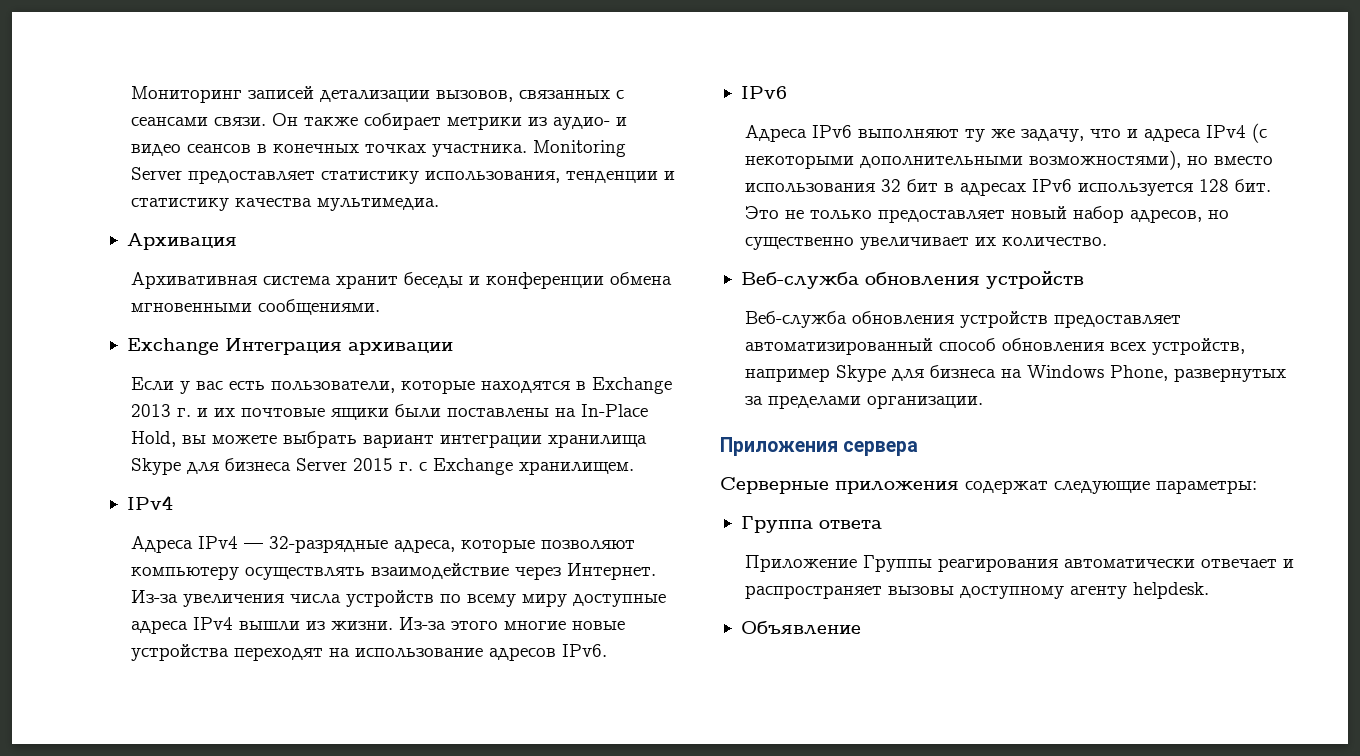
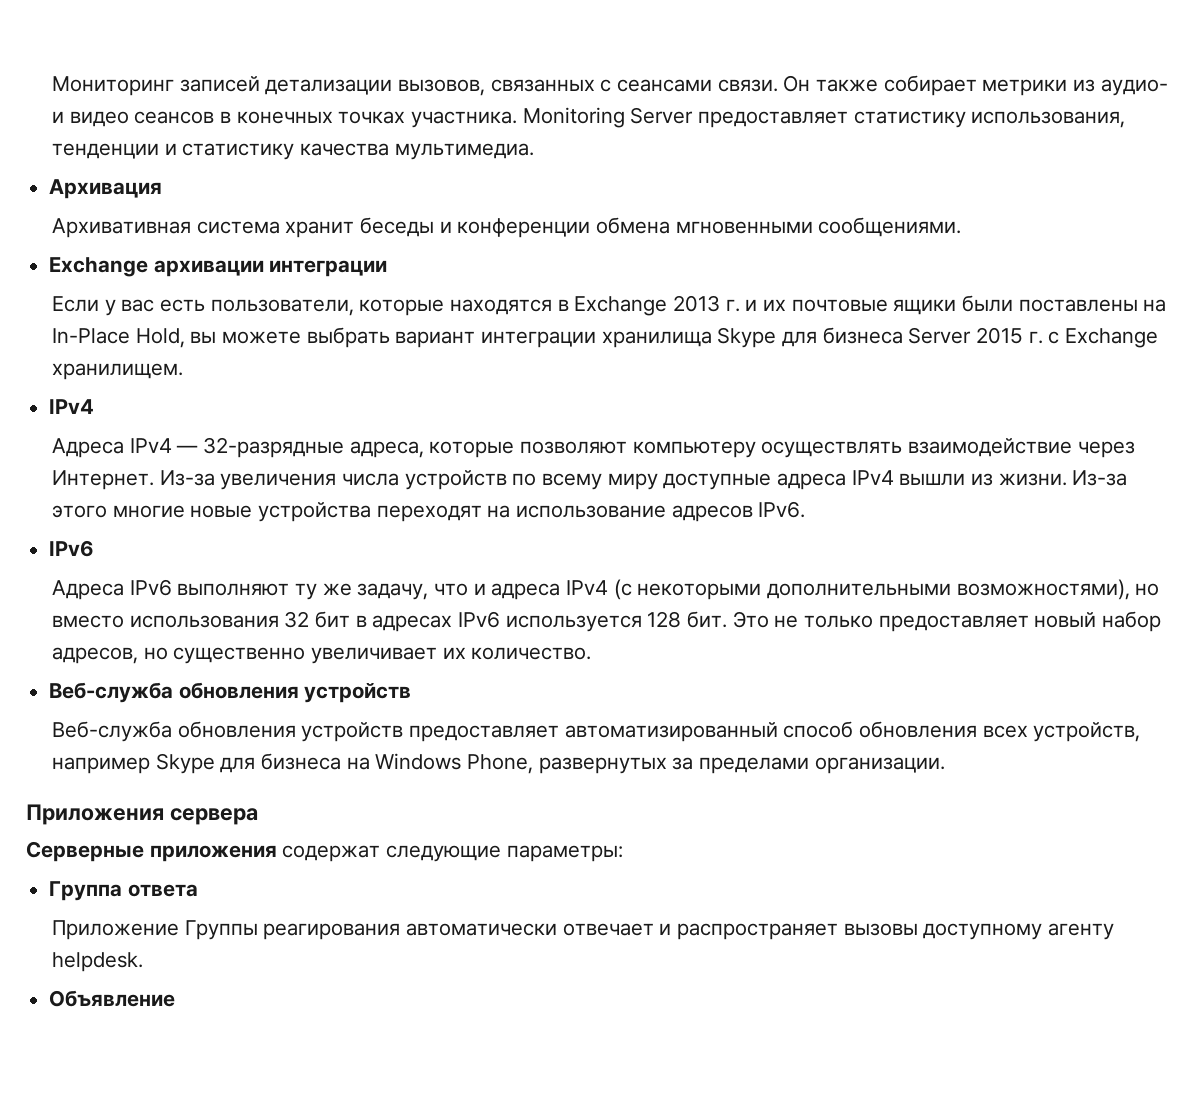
[224,338,342,355] Интеграция -> (149, 267) none
(453, 348) none -> [269,260,388,277] интеграции

